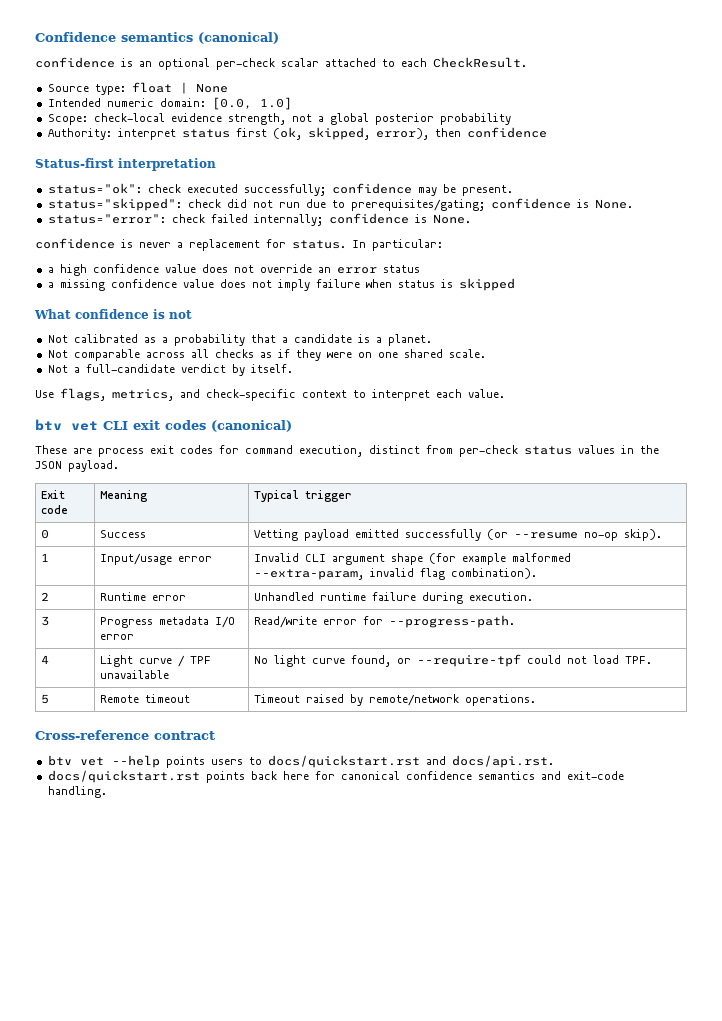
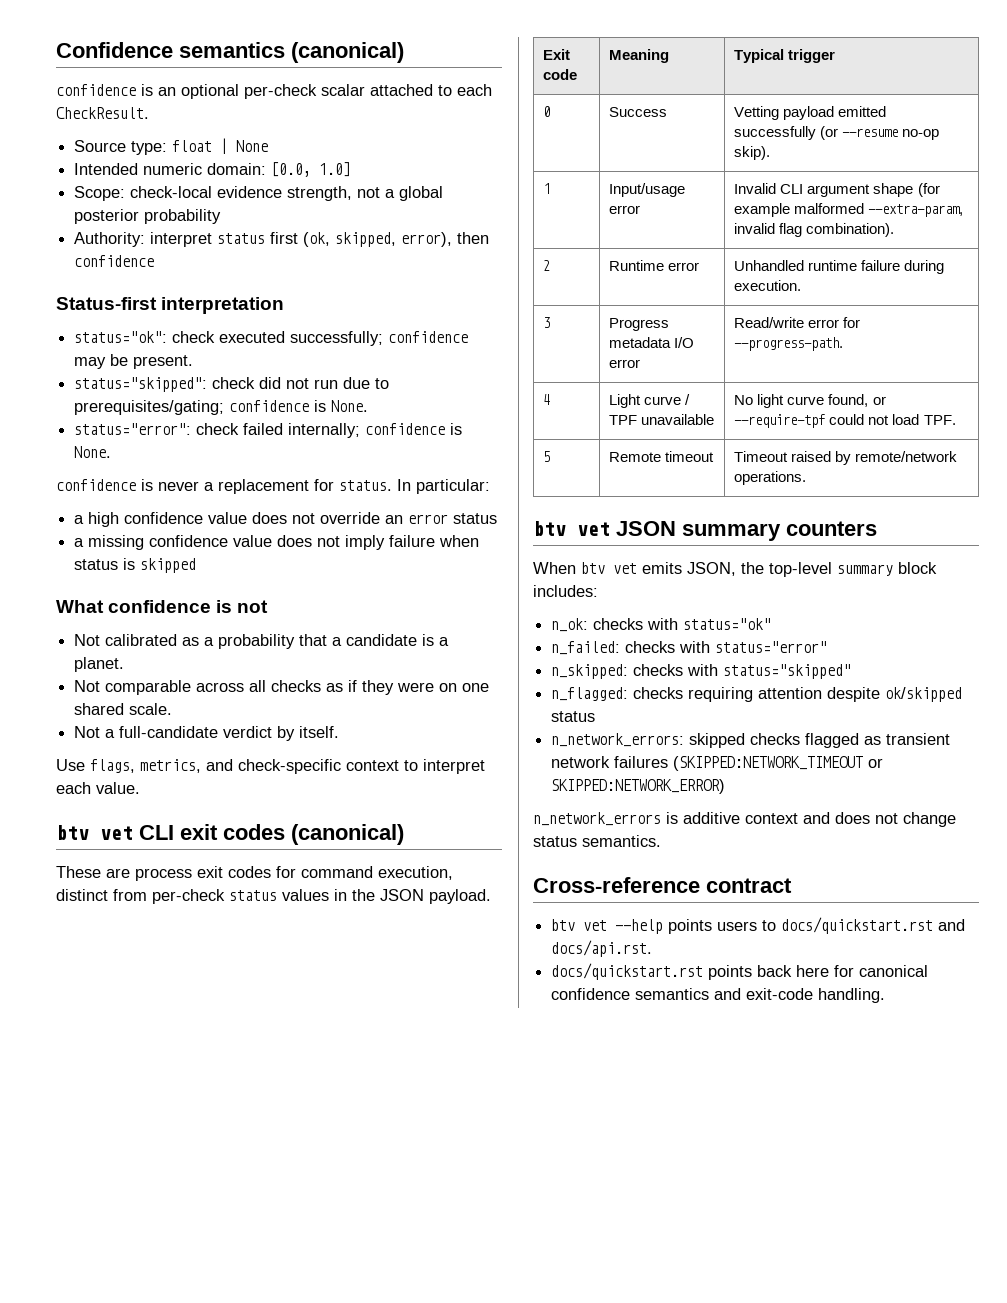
(536, 700) none -> [533,521,877,541] [533,562,937,577] [533,585,598,597] [551,618,772,632] [551,641,828,655] [551,664,852,679] [551,687,963,702] [551,711,596,722] [551,733,951,748] [551,756,884,771] [551,779,726,794] [533,812,956,827] [533,835,661,847] // btv vet JSON summary counters // When btv vet emits JSON, the top-level summary block includes: // n_ok: checks with status="ok" // n_failed: checks with status="error" // n_skipped: checks with status="skipped" // n_flagged: checks requiring attention despite ok/skipped status // n_network_errors: skipped checks flagged as transient network failures (SKIPPED:NETWORK_TIMEOUT or SKIPPED:NETWORK_ERROR) // n_network_errors is additive context and does not change status semantics.

